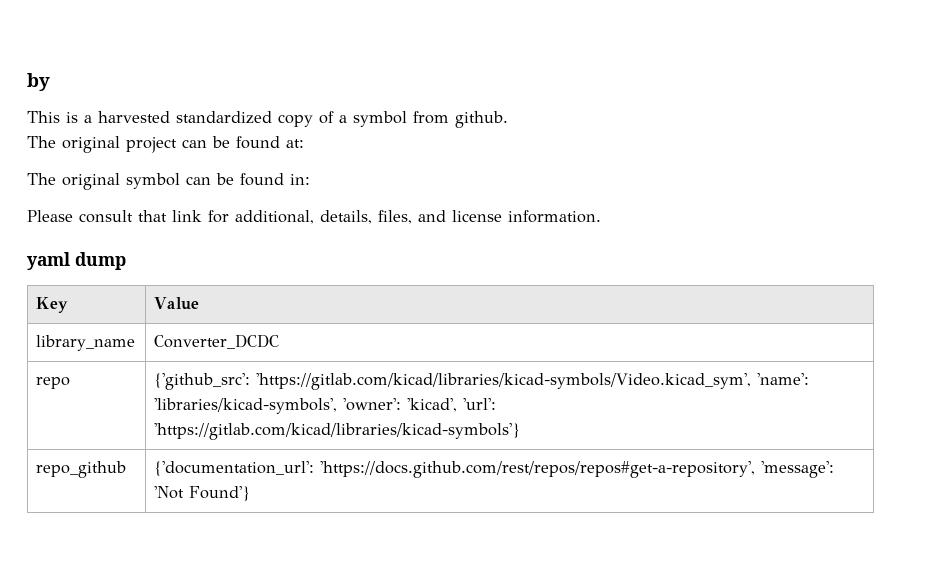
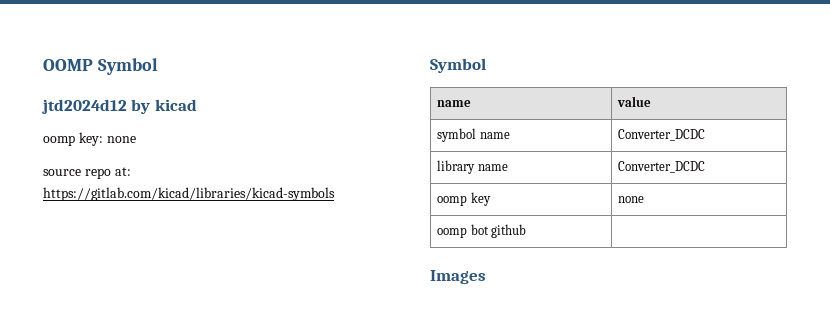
[27,73,50,91] [27,111,508,128] [27,136,304,153] [27,173,310,190] [27,210,601,224] [27,252,126,270] [36,297,69,313] [154,297,200,310] [36,335,136,351] [154,334,280,349] [36,377,71,389] [154,373,810,390] [154,398,497,414] [154,423,521,440] [36,461,127,478] [154,461,835,478] [154,486,251,501] by // This is a harvested standardized copy of a symbol from github. // The original project can be found at: // The original symbol can be found in: // Please consult that link for additional, details, files, and license information. // yaml dump // Key | Value // library_name | Converter_DCDC // repo | {'github_src': 'https://gitlab.com/kicad/libraries/kicad-symbols/Video.kicad_sym', 'name': 'libraries/kicad-symbols', 'owner': 'kicad', 'url': 'https://gitlab.com/kicad/libraries/kicad-symbols'} // repo_github | {'documentation_url': 'https://docs.github.com/rest/repos/repos#get-a-repository', 'message': 'Not Found'} -> [43,58,158,75] [42,99,197,114] [43,132,136,146] [43,167,131,179] [43,187,335,201] [430,58,486,73] [437,100,472,107] [617,96,652,107] [437,128,510,142] [618,129,706,141] [437,160,508,174] [618,161,706,173] [437,192,491,206] [618,196,645,203] [437,224,527,238] [430,270,486,284] OOMP Symbol // jtd2024d12 by kicad // oomp key: none // source repo at: https://gitlab.com/kicad/libraries/kicad-symbols // Symbol // name | value // symbol name | Converter_DCDC // library name | Converter_DCDC // oomp key | none // oomp bot github | // Images

